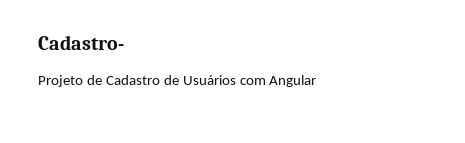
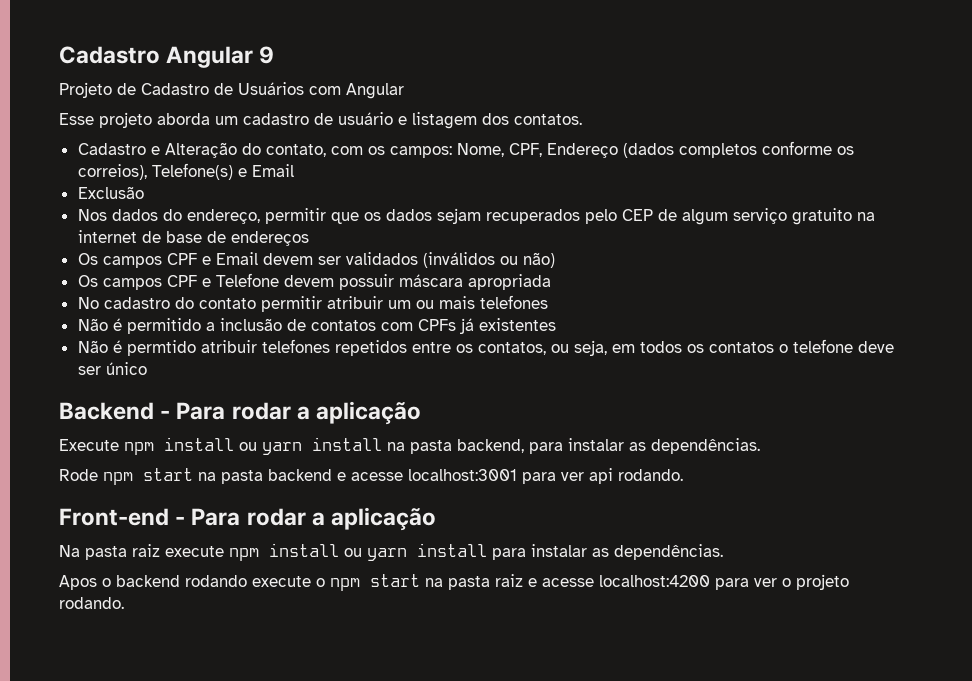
[38,35,124,50] Cadastro- -> [59,46,275,68] Cadastro Angular 9
(317, 81) none -> [59,112,582,129] [77,141,854,158] [77,163,294,180] [77,186,144,199] [77,208,875,225] [77,230,309,246] [77,252,555,268] [77,273,551,290] [77,295,548,312] [77,318,556,334] [77,339,894,356] [77,362,147,375] [59,401,422,425] [59,437,760,455] [59,468,683,485] [59,507,437,531] [59,543,723,561] [59,574,849,591] [59,597,124,609] // Esse projeto aborda um cadastro de usuário e listagem dos contatos. // Cadastro e Alteração do contato, com os campos: Nome, CPF, Endereço (dados completos conforme os correios), Telefone(s) e Email // Exclusão // Nos dados do endereço, permitir que os dados sejam recuperados pelo CEP de algum serviço gratuito na internet de base de endereços // Os campos CPF e Email devem ser validados (inválidos ou não) // Os campos CPF e Telefone devem possuir máscara apropriada // No cadastro do contato permitir atribuir um ou mais telefones // Não é permitido a inclusão de contatos com CPFs já existentes // Não é permtido atribuir telefones repetidos entre os contatos, ou seja, em todos os contatos o telefone deve ser único // Backend - Para rodar a aplicação // Execute npm install ou yarn install na pasta backend, para instalar as dependências. // Rode npm start na pasta backend e acesse localhost:3001 para ver api rodando. // Front-end - Para rodar a aplicação // Na pasta raiz execute npm install ou yarn install para instalar as dependências. // Apos o backend rodando execute o npm start na pasta raiz e acesse localhost:4200 para ver o projeto rodando.

